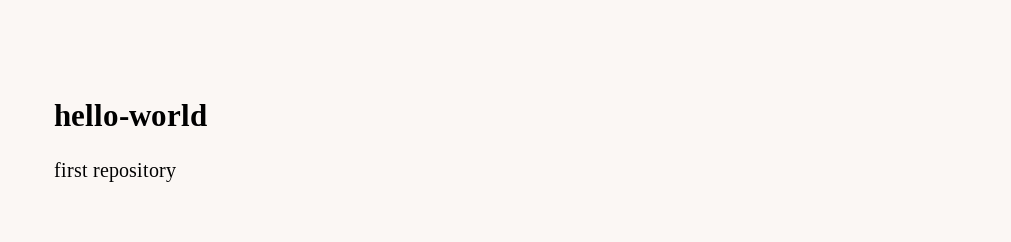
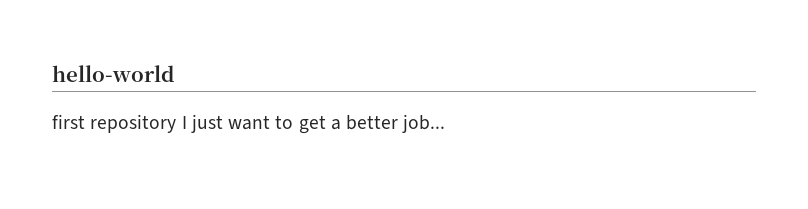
(177, 172) none -> [181,114,446,134] I just want to get a better job...

